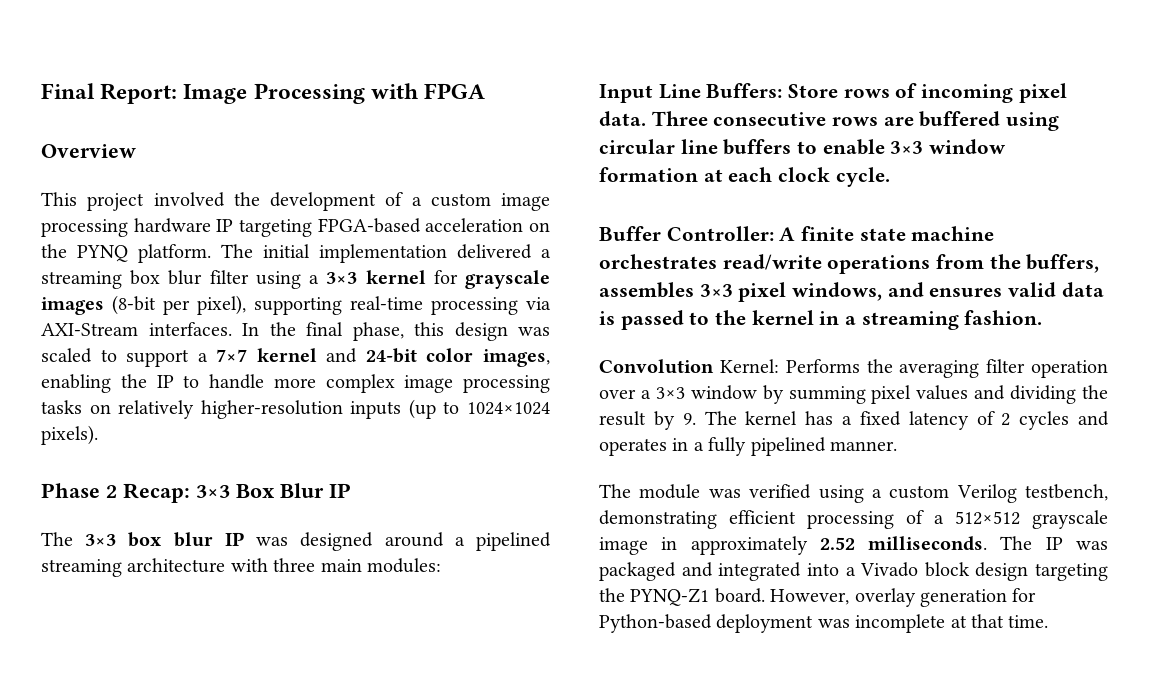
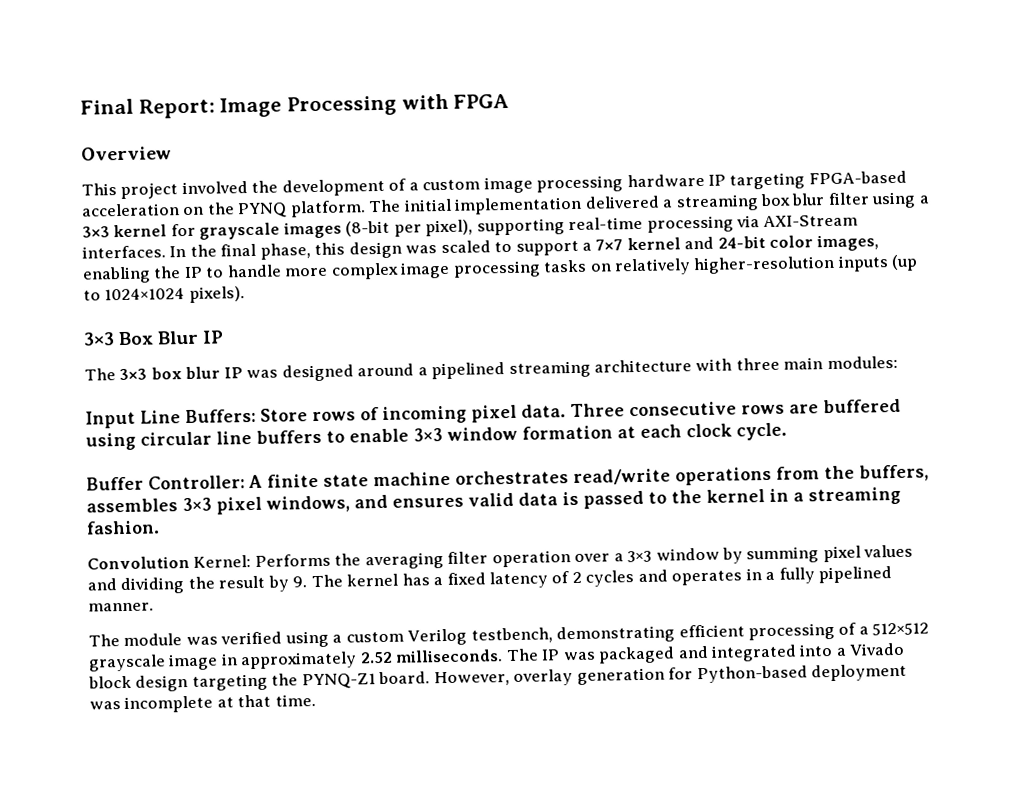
[41,483,190,503] Phase 2 Recap: -> (245, 294) none

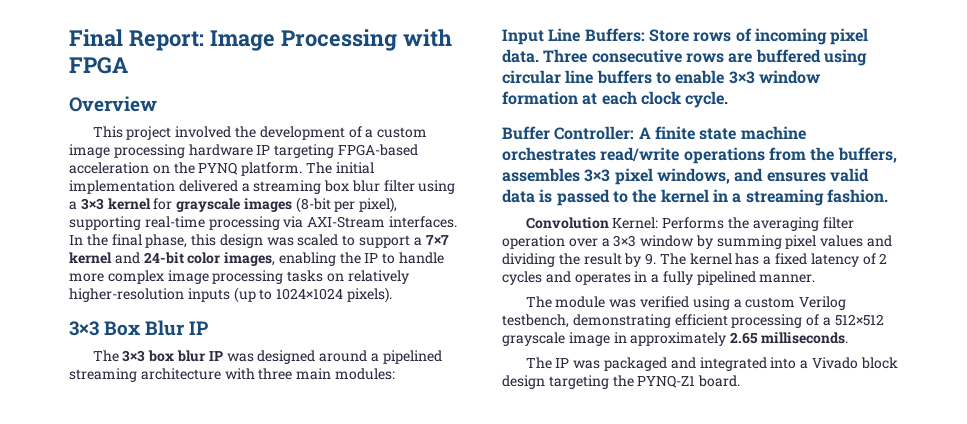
[359,651,393,664] 2.52 -> [730,332,759,344] 2.65
(504, 656) none -> (848, 338) //
[433,663,908,687] [89,694,316,713] However, overlay generation for Python-based deployment was incomplete at that time. -> (741, 381) none

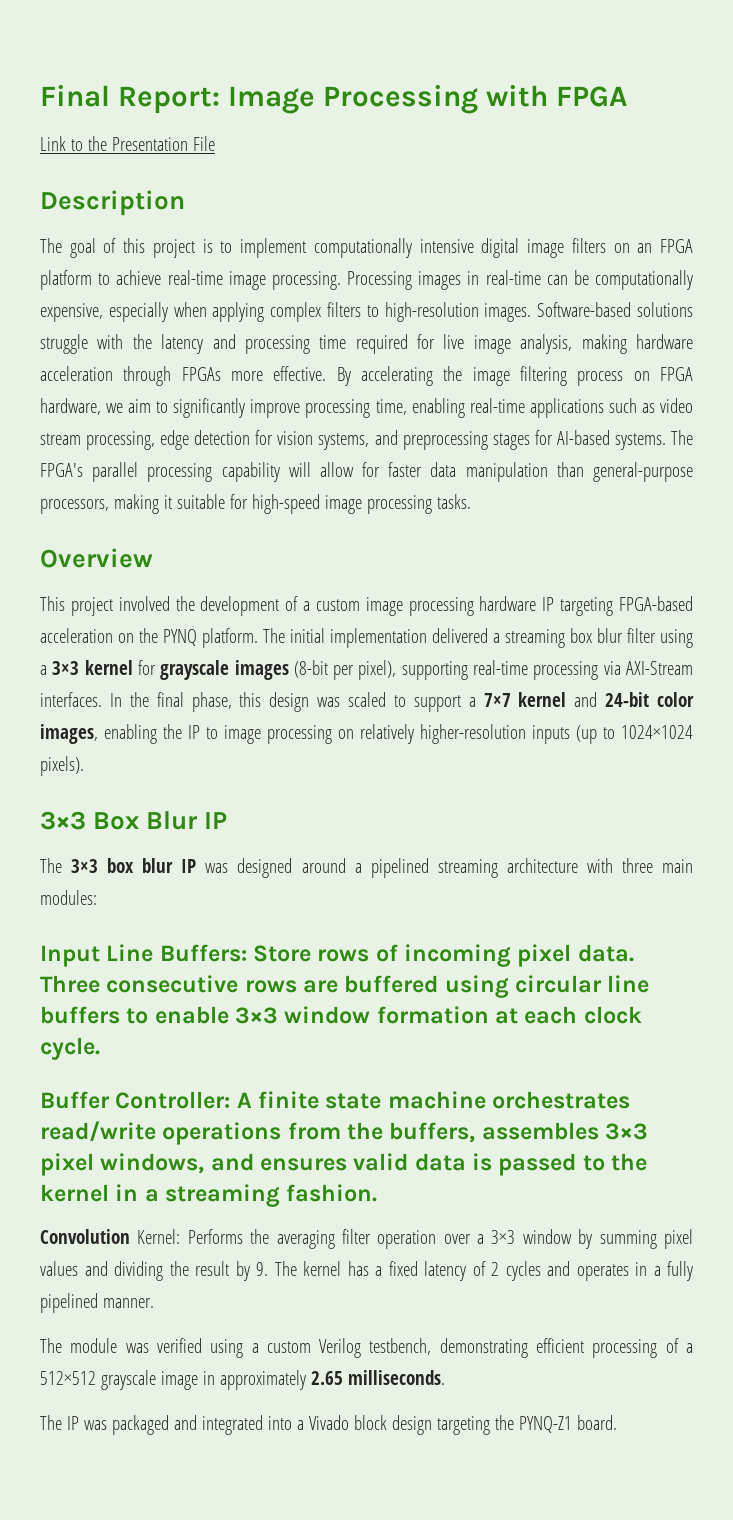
(128, 65) none -> [40,136,215,151] [40,190,185,216] [40,238,694,258] [40,270,693,290] [40,302,693,322] [40,334,694,354] [40,366,694,386] [40,398,694,418] [40,430,694,450] [40,462,693,482] [40,494,471,514] // Link to the Presentation File // Description // The goal of this project is to implement computationally intensive digital image filters on an FPGA platform to achieve real-time image processing. Processing images in real-time can be computationally expensive, especially when applying complex filters to high-resolution images. Software-based solutions struggle with the latency and processing time required for live image analysis, making hardware acceleration through FPGAs more effective. By accelerating the image filtering process on FPGA hardware, we aim to significantly improve processing time, enabling real-time applications such as video stream processing, edge detection for vision systems, and preprocessing stages for AI-based systems. The FPGA's parallel processing capability will allow for faster data manipulation than general-purpose processors, making it suitable for high-speed image processing tasks.
[399,252,445,264] [69,270,324,284] handle more complex image processing tasks -> [224,725,332,744] image processing

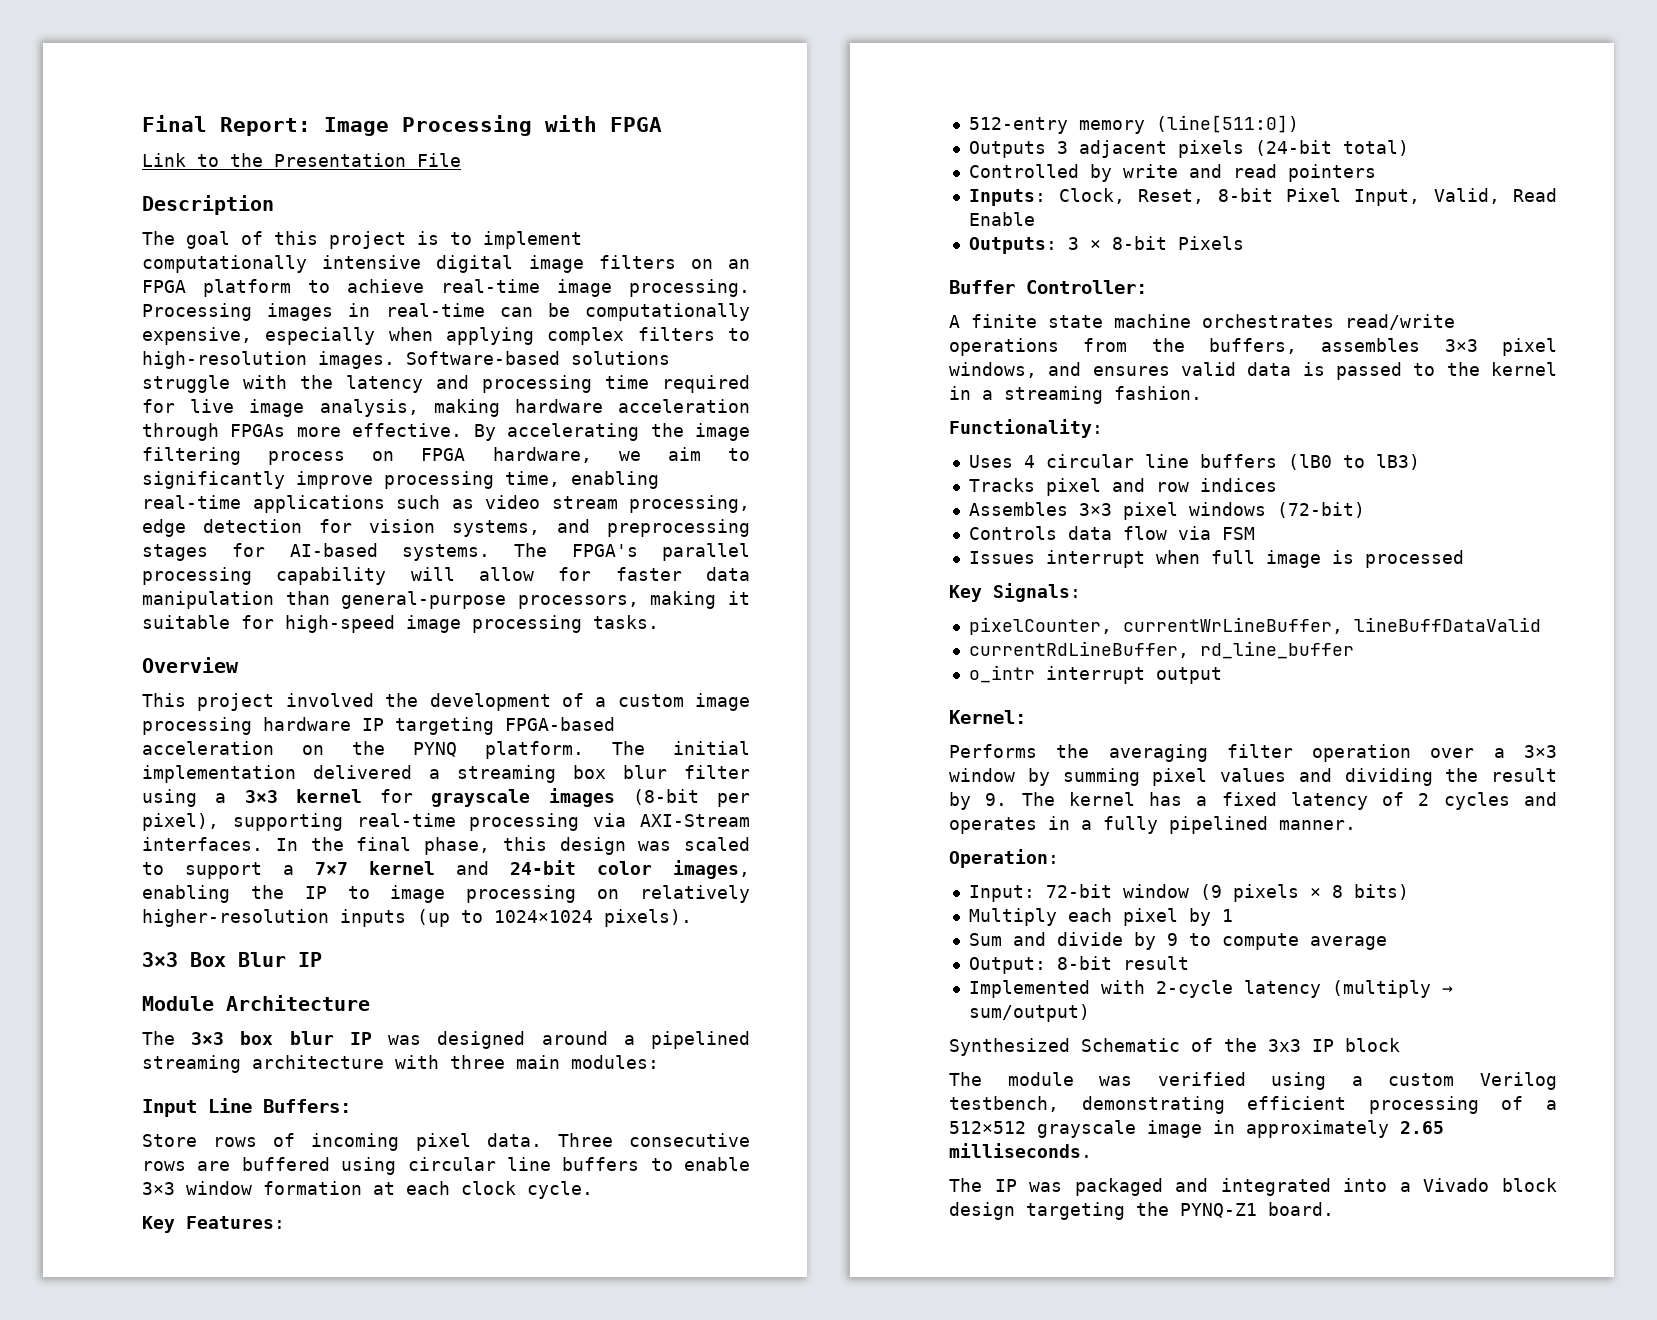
(228, 820) none -> [142,995,370,1011] // Module Architecture
(247, 953) none -> (351, 1106) //
(100, 1048) none -> [142,1216,285,1233] [968,115,1299,134] [968,140,1409,158] [968,164,1376,182] [968,188,1557,206] [968,212,1035,226] [968,236,1244,254] // Key Features: // 512-entry memory (line[511:0]) // Outputs 3 adjacent pixels (24-bit total) // Controlled by write and read pointers // Inputs: Clock, Reset, 8-bit Pixel Input, Valid, Read Enable // Outputs: 3 × 8-bit Pixels
(231, 1100) none -> (1147, 287) //
[40,1229,130,1244] Convolution -> [949,419,1103,438] [968,454,1420,470] [968,478,1277,496] [968,502,1365,520] [968,526,1255,540] [968,550,1464,568] [949,583,1081,602] [968,617,1541,635] [968,641,1354,659] [968,665,1222,684] Functionality: // Uses 4 circular line buffers (lB0 to lB3) // Tracks pixel and row indices // Assembles 3×3 pixel windows (72-bit) // Controls data flow via FSM // Issues interrupt when full image is processed // Key Signals: // pixelCounter, currentWrLineBuffer, lineBuffDataValid // currentRdLineBuffer, rd_line_buffer // o_intr interrupt output //
(181, 1236) none -> (1026, 717) //
(154, 1303) none -> [949,849,1059,868] [968,884,1409,902] [968,908,1233,926] [968,932,1387,950] [968,956,1189,974] [968,980,1453,998] [968,1004,1090,1022] [949,1038,1400,1056] // Operation: // Input: 72-bit window (9 pixels × 8 bits) // Multiply each pixel by 1 // Sum and divide by 9 to compute average // Output: 8-bit result // Implemented with 2-cycle latency (multiply → sum/output) // Synthesized Schematic of the 3x3 IP block

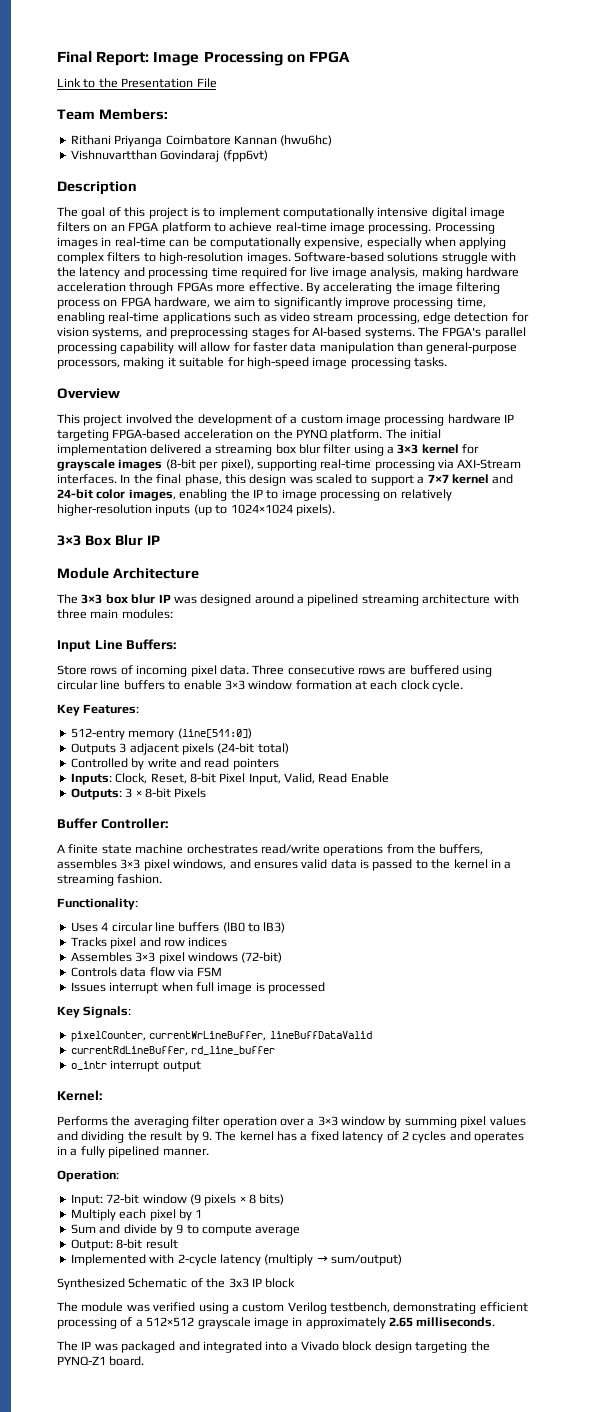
[545,115,597,132] with -> [286,54,305,63] on
(461, 160) none -> [57,108,168,120] [70,135,333,147] [70,150,268,162] // Team Members: // Rithani Priyanga Coimbatore Kannan (hwu6hc) // Vishnuvartthan Govindaraj (fpp6vt)

